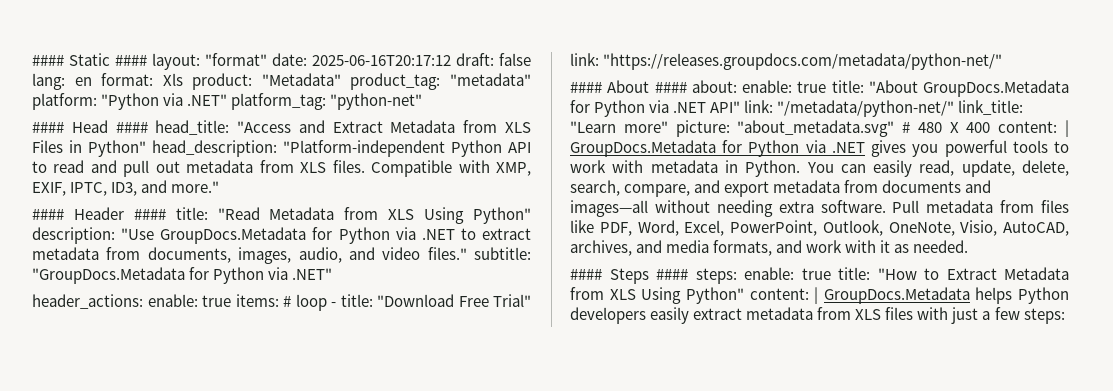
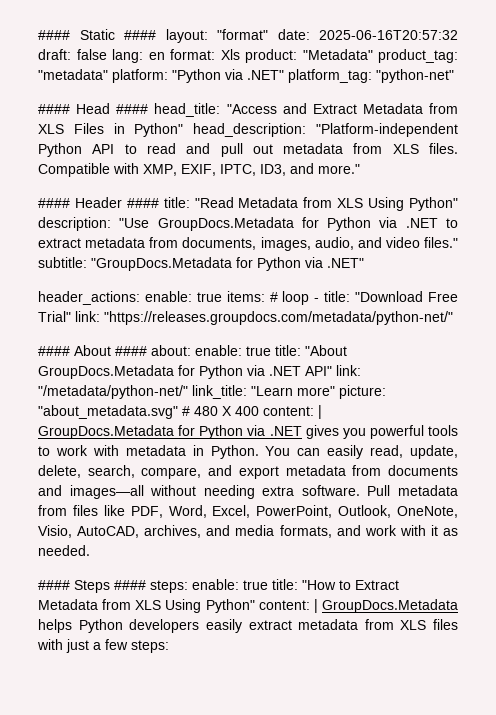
[312,55,451,66] 2025-06-16T20:17:12 -> [319,30,458,40] 2025-06-16T20:57:32

